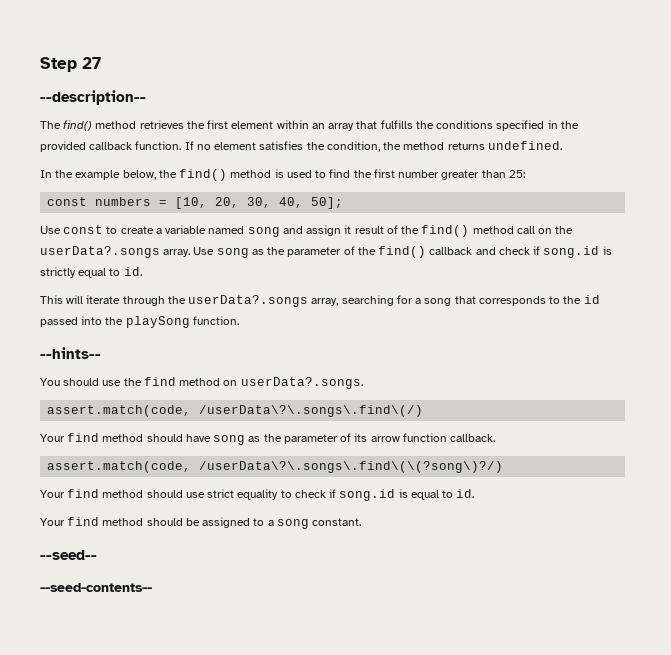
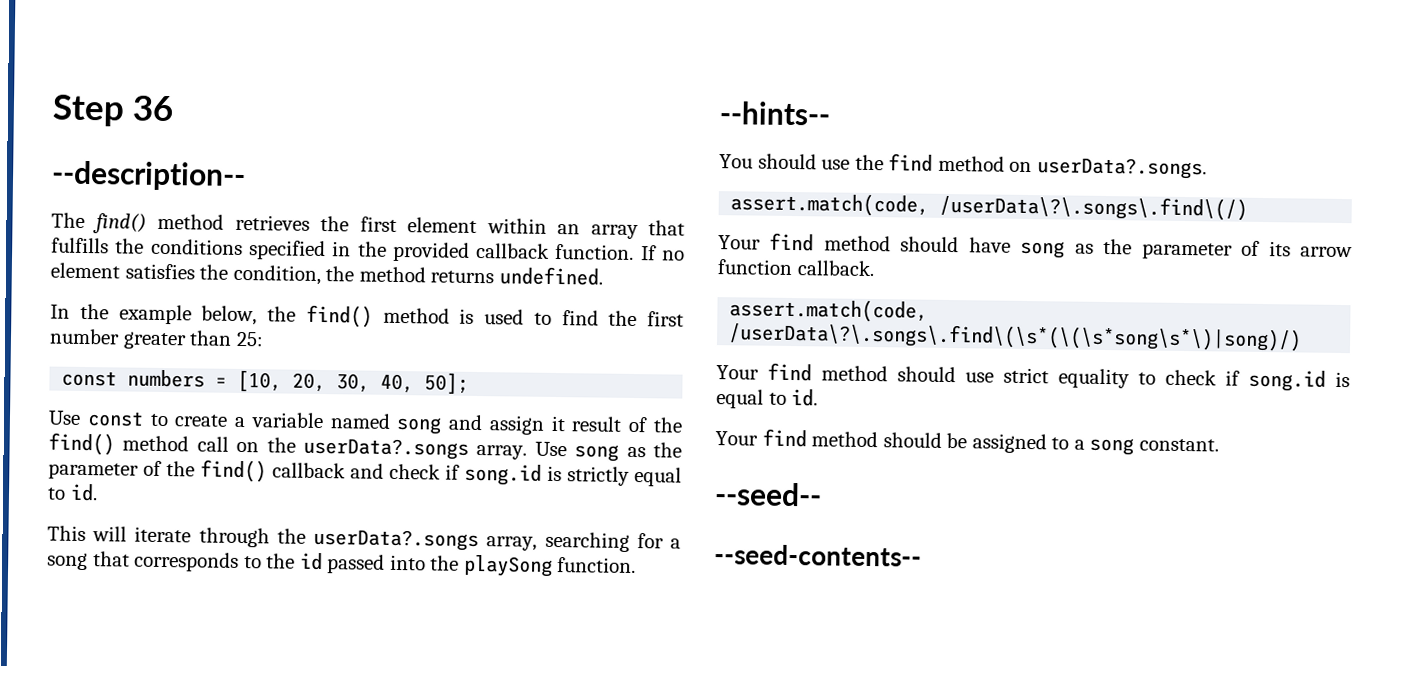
[82,57,101,69] 27 -> [132,95,175,122] 36
[199,461,504,473] /userData\?\.songs\.find\(\(?song\)?/) -> [728,322,1303,352] /userData\?\.songs\.find\(\s*(\(\s*song\s*\)|song)/)

